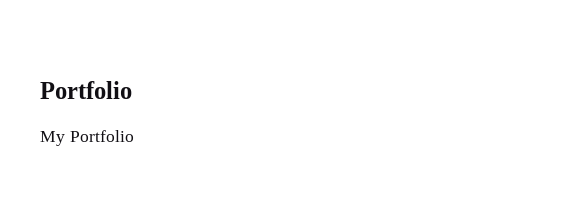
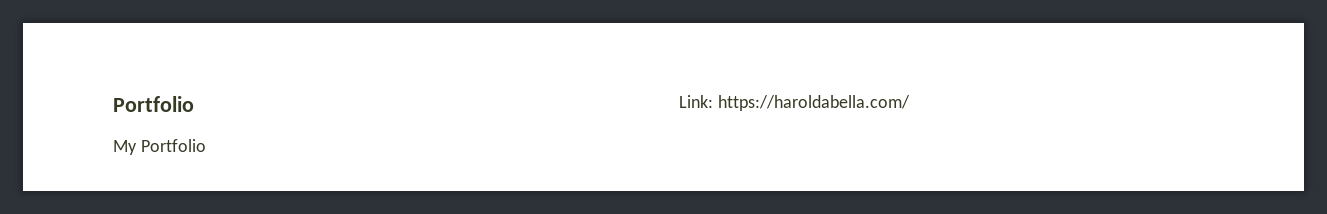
(134, 136) none -> [679,95,910,111] // Link: https://haroldabella.com/

